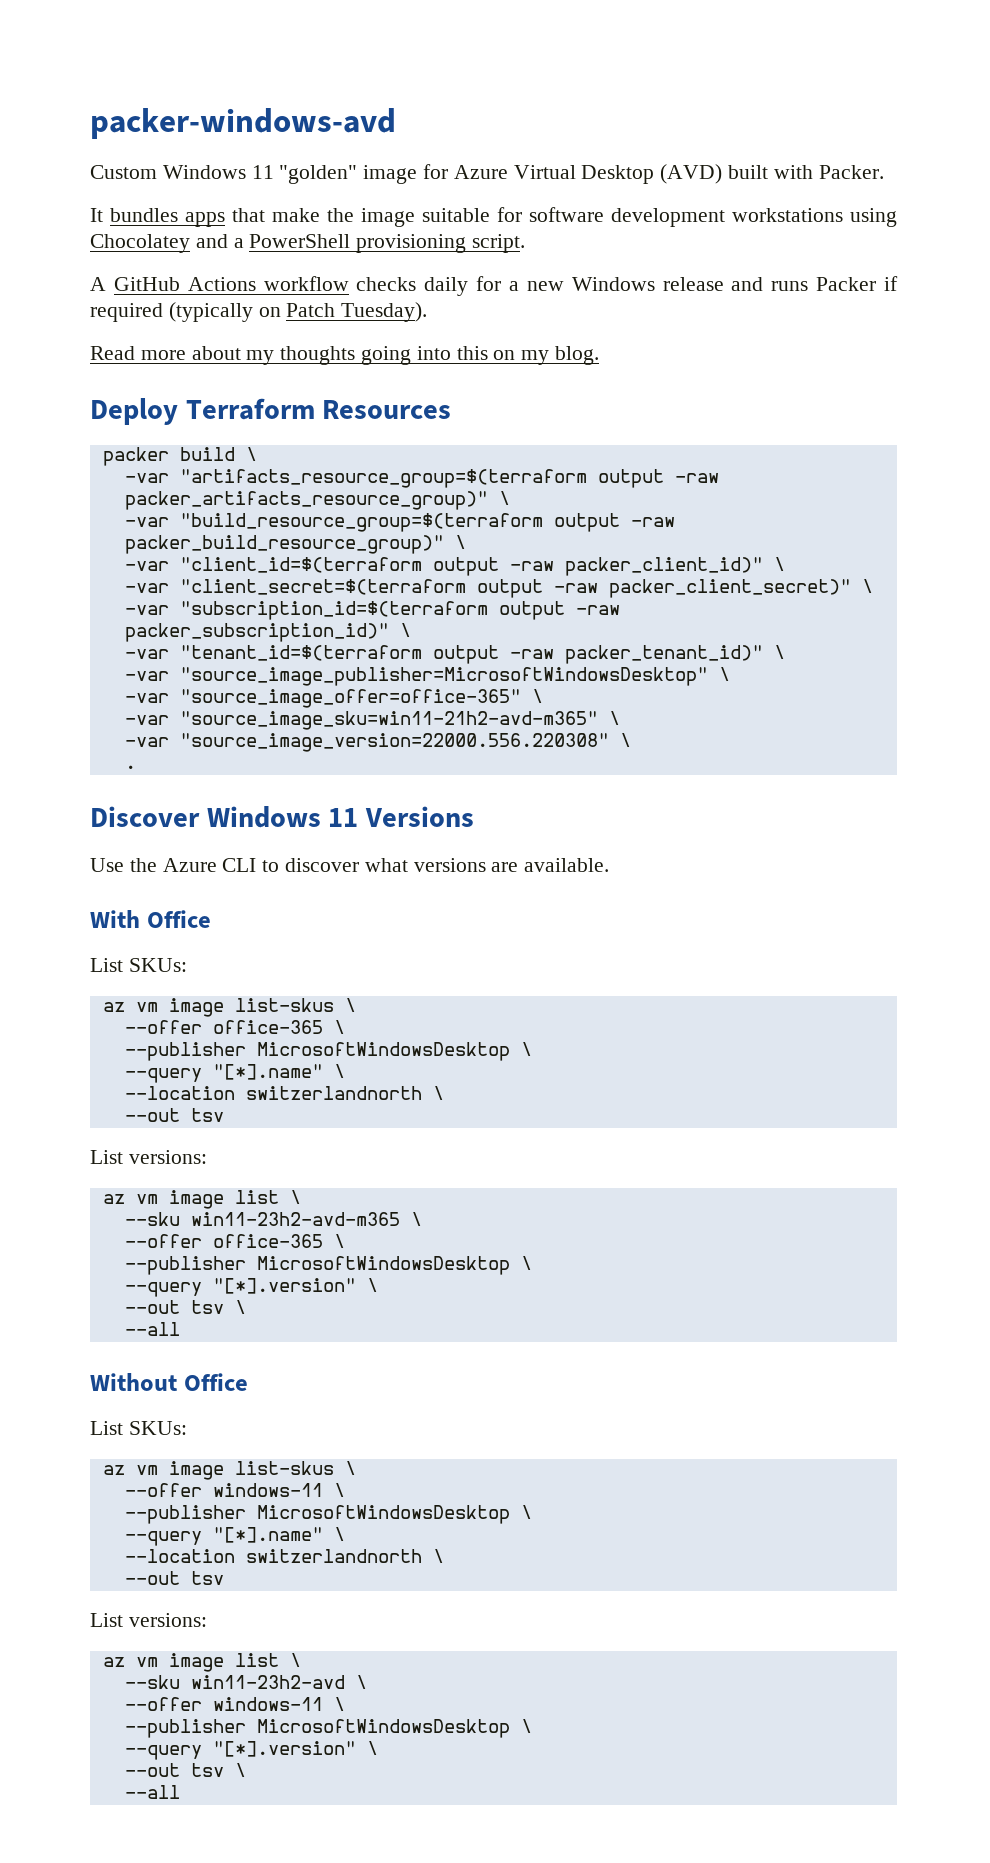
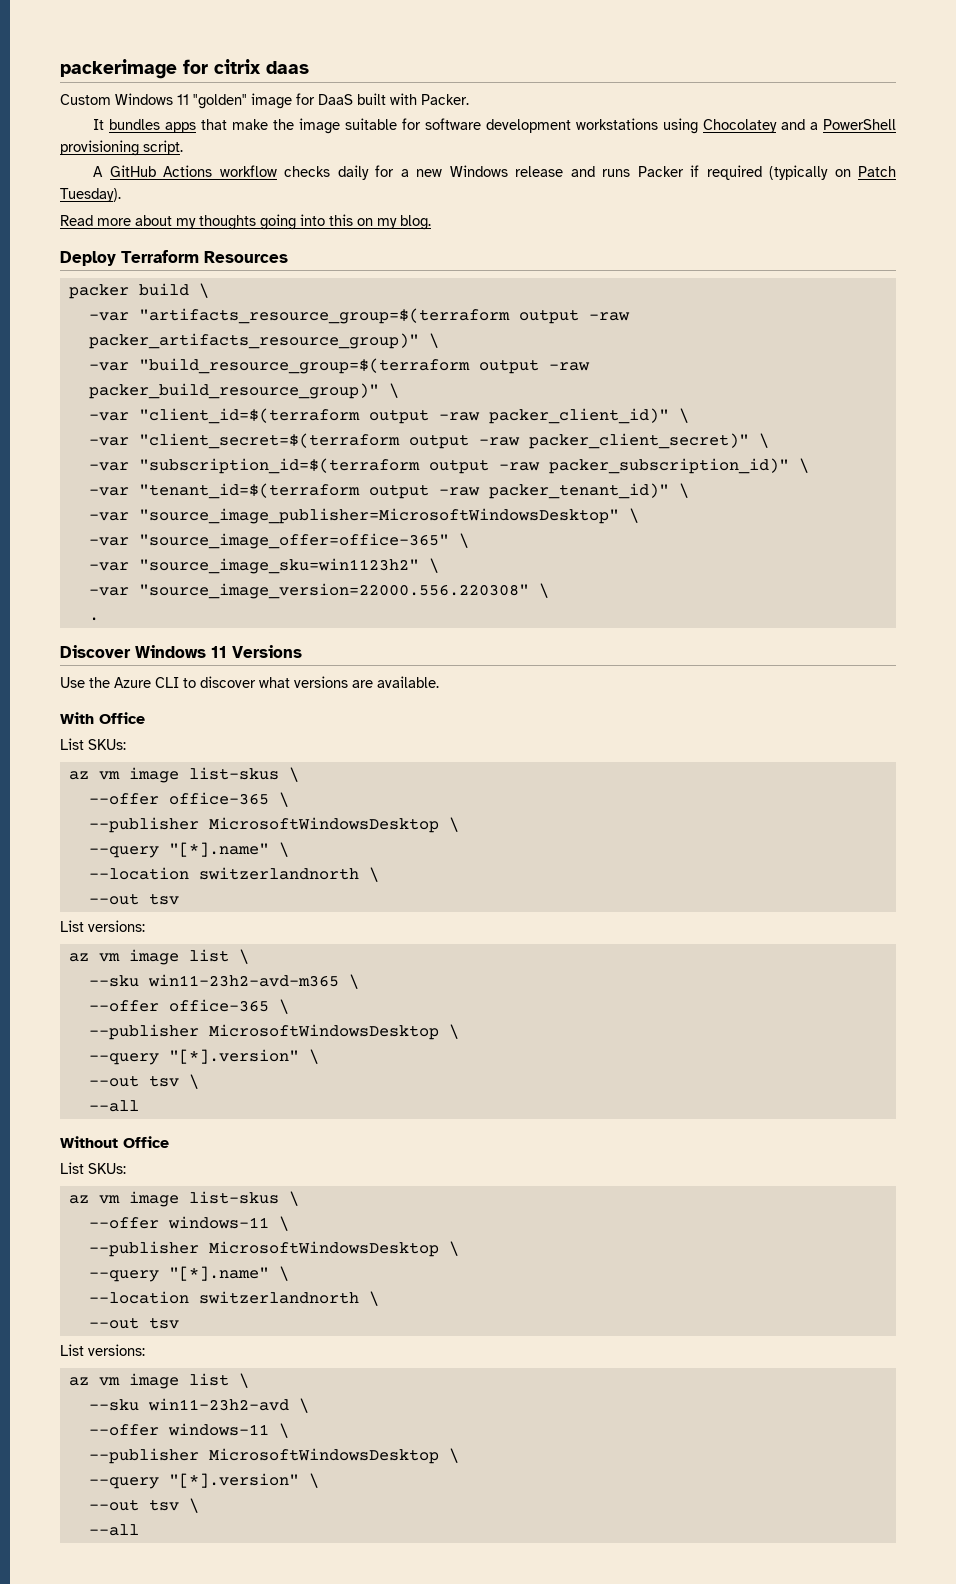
[90,108,396,139] packer-windows-avd -> [60,59,309,79] packerimage for citrix daas
[453,164,723,184] Azure Virtual Desktop (AVD) -> [318,94,353,105] DaaS
[179,711,598,730] "source_image_sku=win11-21h2-avd-m365" -> [138,558,419,574] "source_image_sku=win1123h2"

